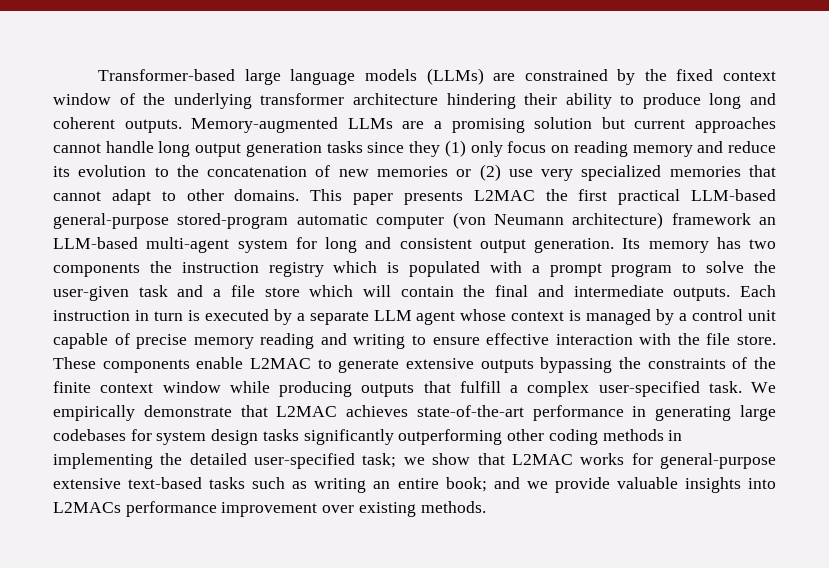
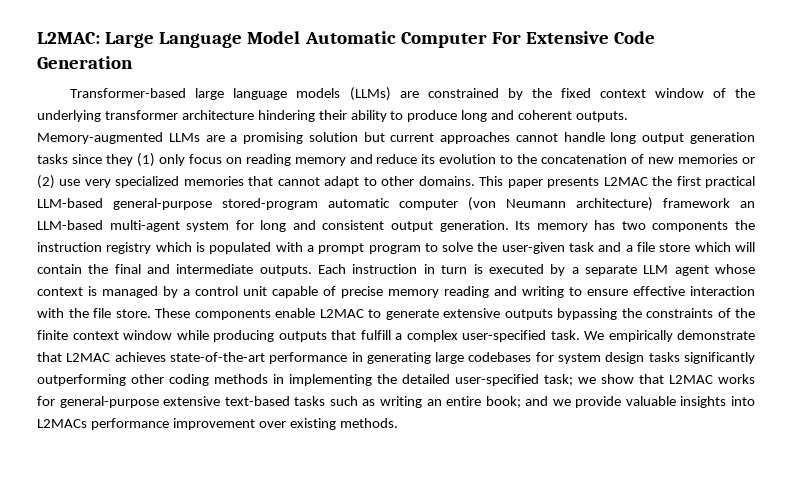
(98, 75) none -> [37,31,656,48] [37,56,133,69] L2MAC: Large Language Model Automatic Computer For Extensive Code Generation //

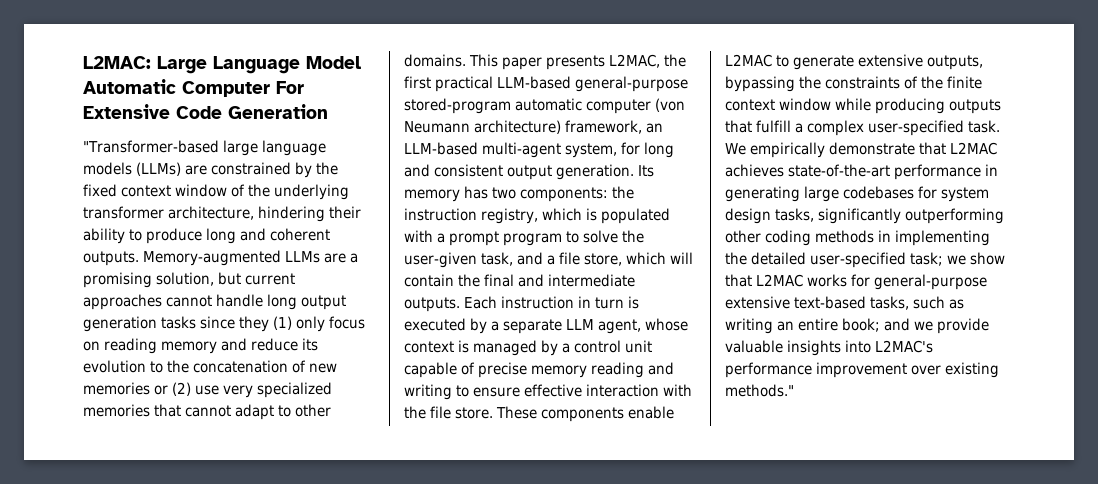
[70,88,187,98] Transformer-based -> [83,140,219,153] "Transformer-based
[181,110,254,120] architecture -> [168,206,254,220] architecture,
[308,132,358,142] solution -> [156,272,214,286] solution,
[603,177,648,186] L2MAC -> [609,54,660,68] L2MAC,
[663,198,730,208] framework -> [565,120,642,134] framework,
[186,221,230,232] system -> [565,143,617,158] system,
[652,221,729,232] components -> [520,187,608,202] components:
[106,242,152,254] registry -> [481,208,538,224] registry,
[569,242,595,252] task -> [480,252,513,266] task,
[659,243,691,252] store -> [583,253,622,266] store,
[674,265,709,276] agent -> [598,319,641,334] agent,
[504,309,553,320] outputs -> [927,55,983,70] outputs,
[648,352,680,362] tasks -> [775,208,814,222] tasks,
[294,396,326,406] tasks -> [870,296,909,310] tasks,
[37,419,87,428] L2MACs -> [875,340,933,353] L2MAC's
[339,418,398,428] methods. -> [725,384,794,397] methods."

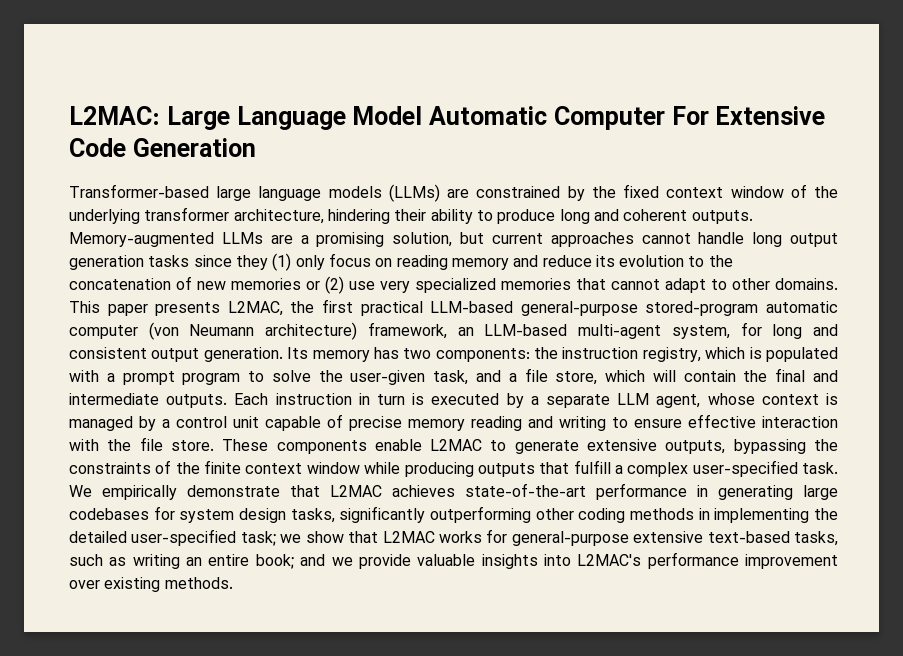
[83,140,219,153] "Transformer-based -> [69,184,209,198] Transformer-based
[725,384,794,397] methods." -> [164,577,233,589] methods.

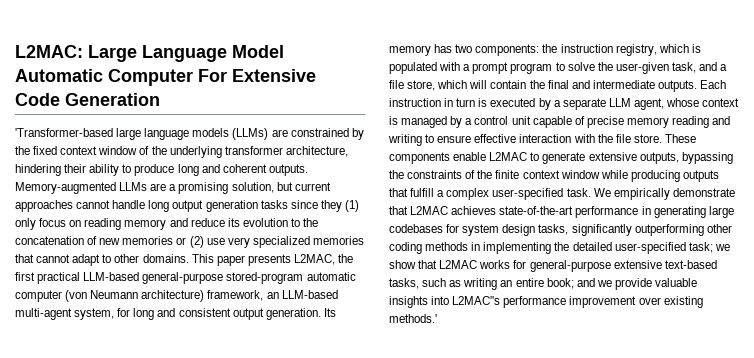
[69,184,209,198] Transformer-based -> [15,128,113,137] 'Transformer-based
[577,554,642,566] L2MAC's -> [452,296,501,305] L2MAC''s
[164,577,233,589] methods. -> [389,314,437,323] methods.'

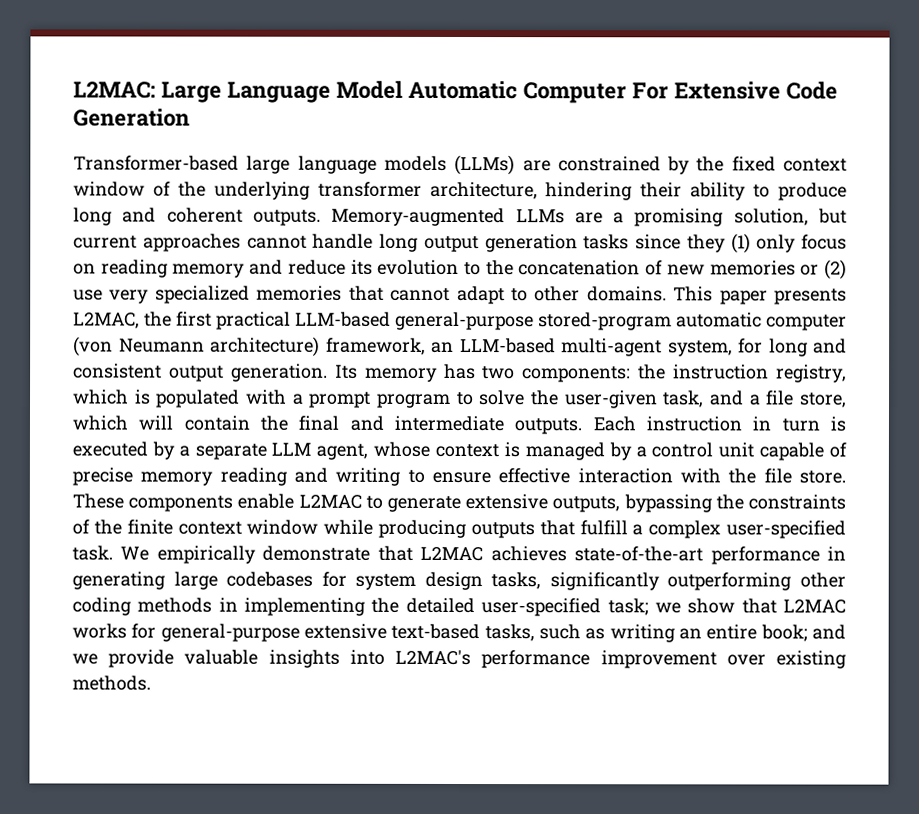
[15,128,113,137] 'Transformer-based -> [73,155,239,171] Transformer-based
[452,296,501,305] L2MAC''s -> [395,649,472,666] L2MAC's
[389,314,437,323] methods.' -> [72,675,151,691] methods.

